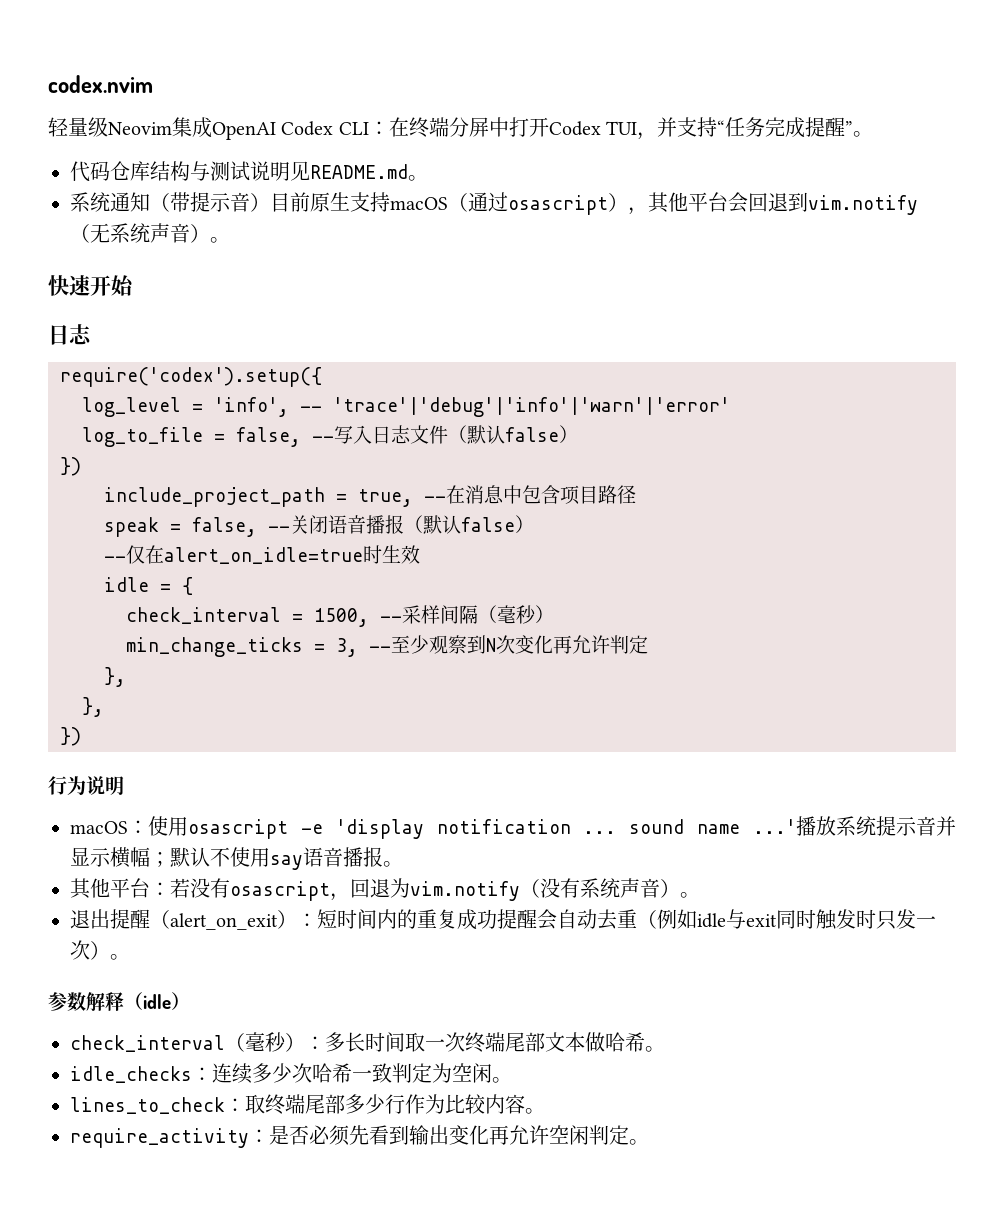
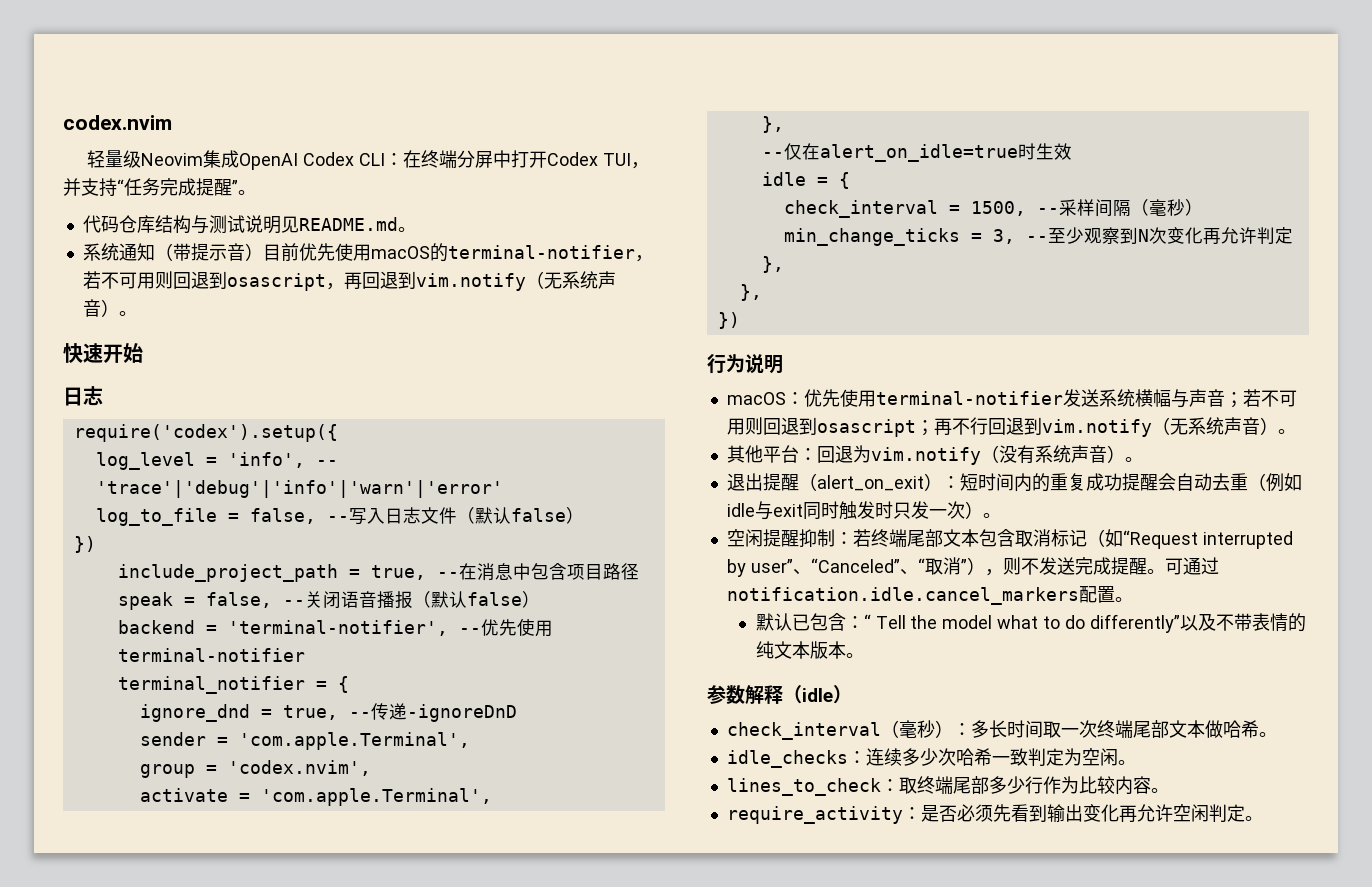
[310,192,748,215] 原生支持macOS（通过osascript），其他平台会 -> [298,243,653,262] [82,271,362,291] 优先使用macOS的terminal-notifier，若不可用则回退到osascript，再
(534, 524) none -> [117,618,553,637] [117,648,305,662] [117,676,349,694] [139,703,517,722] [139,732,470,750] [139,760,371,778] [139,788,492,806] [761,116,784,133] // backend = 'terminal-notifier', --优先使用terminal-notifier // terminal_notifier = { // ignore_dnd = true, --传递-ignoreDnD // sender = 'com.apple.Terminal', // group = 'codex.nvim', // activate = 'com.apple.Terminal', // },
[148,816,957,839] [70,847,383,870] 使用osascript -e 'display notification ... sound name ...'播放系统提示音并显示横幅；默认不使用say语音播报 -> [803,389,1297,408] [726,417,1278,437] 优先使用terminal-notifier发送系统横幅与声音；若不可用则回退到osascript；再不行回退到vim.notify（无系统声音）
[170,878,350,901] 若没有osascript， -> (817, 454) none
(130, 957) none -> [726,529,1293,549] [726,557,1219,577] [726,586,1133,605] [755,613,1306,633] [755,641,864,659] // 空闲提醒抑制：若终端尾部文本包含取消标记（如“Request interrupted by user”、“Canceled”、“取消”），则不发送完成提醒。可通过notification.idle.cancel_markers配置。 // 默认已包含：“ Tell the model what to do differently”以及不带表情的纯文本版本。

